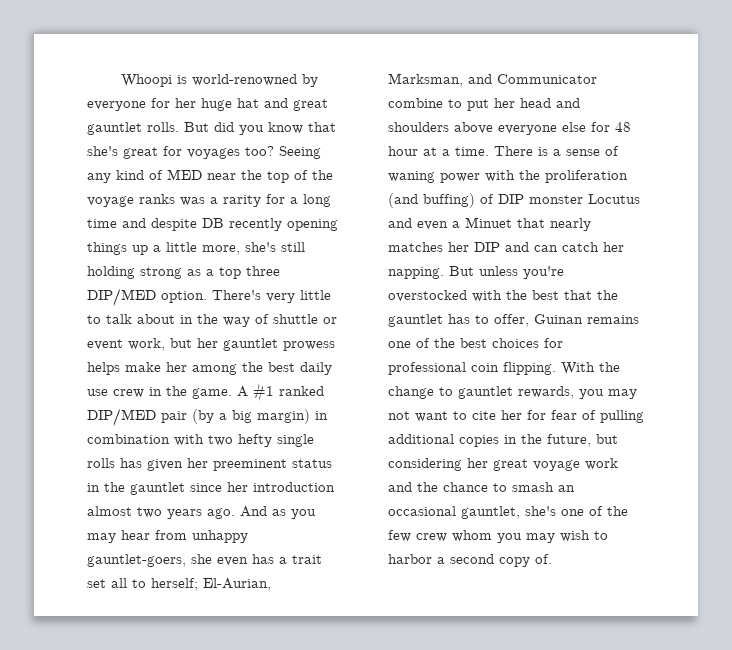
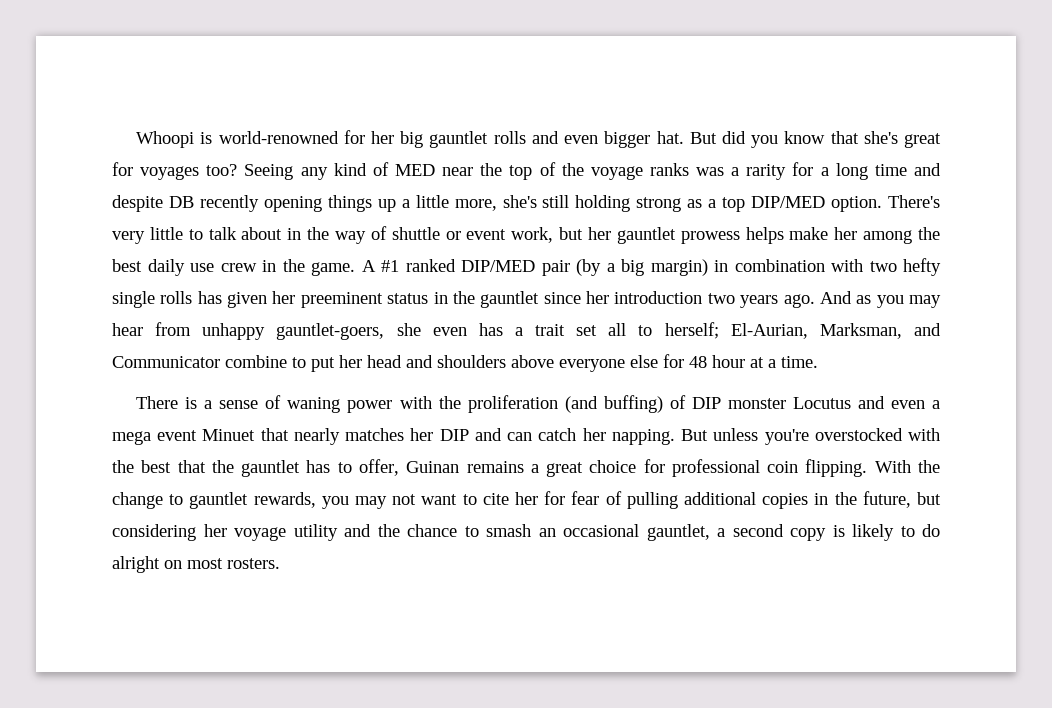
[301,74,318,87] [87,98,328,111] [87,122,179,135] by everyone for her huge hat and great gauntlet rolls. -> [343,130,684,148] for her big gauntlet rolls and even bigger hat.
[246,266,280,276] three -> (746, 204) none
[87,506,132,516] almost -> (703, 297) none
(489, 151) none -> (818, 362) //
(460, 224) none -> [112,430,198,445] mega event
[388,338,539,348] one of the best choices -> [530,460,637,477] a great choice
[493,458,618,471] great voyage work -> [234,524,338,541] voyage utility
[525,506,628,516] [388,530,608,543] [388,554,552,567] she's one of the few crew whom you may wish to harbor a second copy of. -> [717,524,940,541] [112,556,280,573] a second copy is likely to do alright on most rosters.

